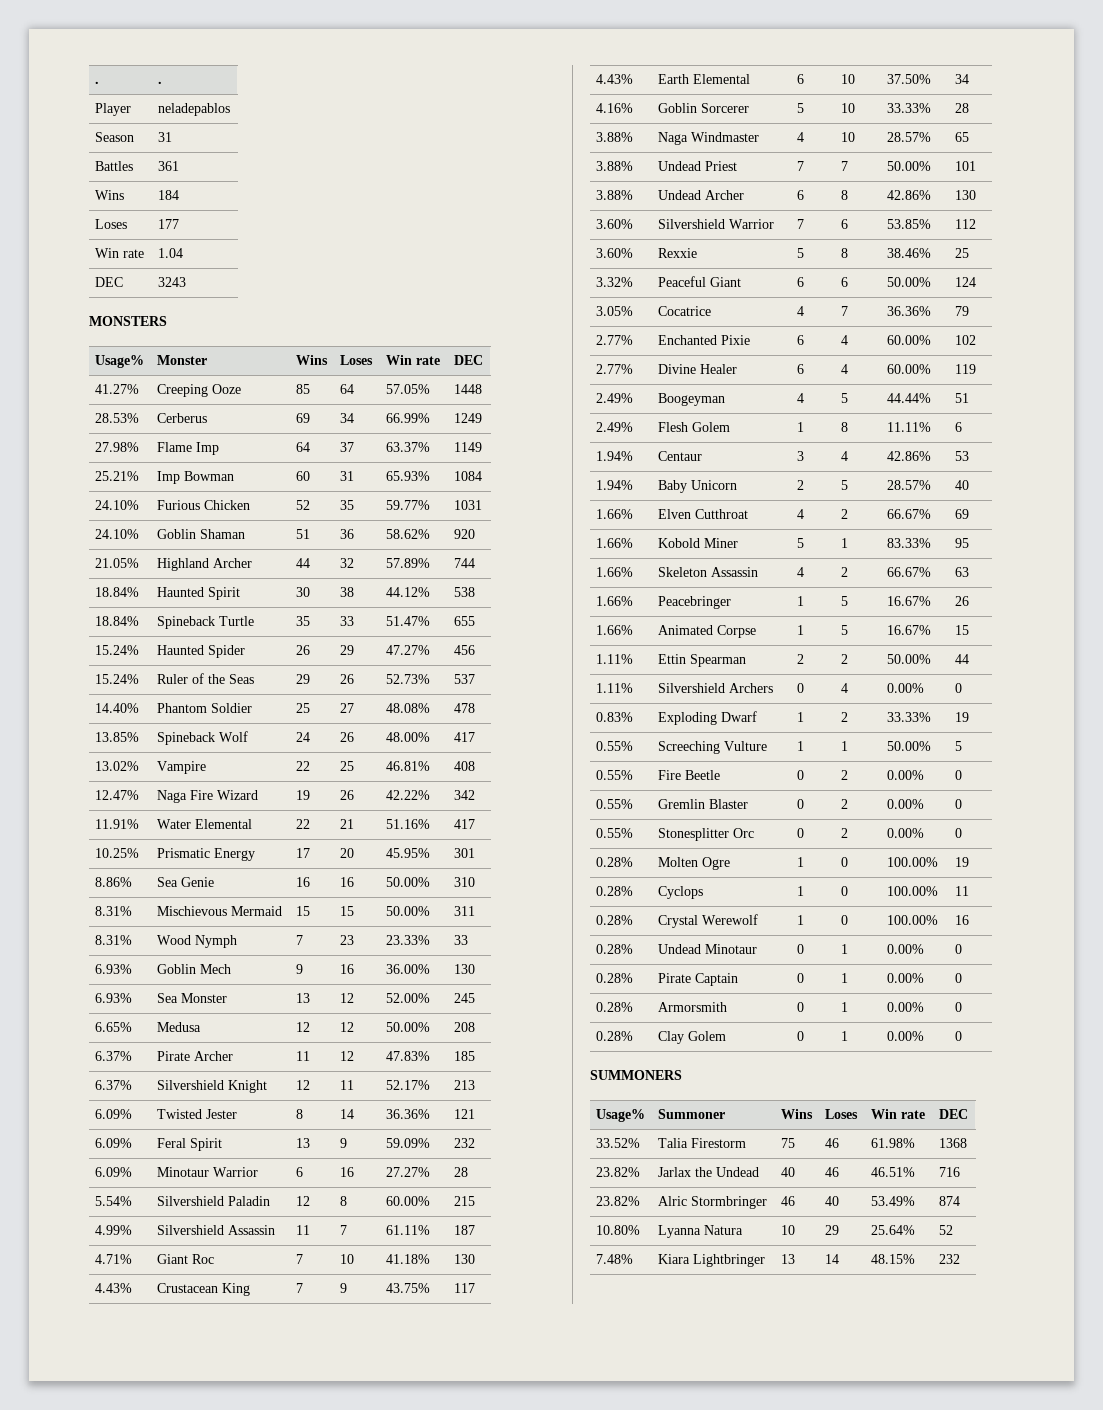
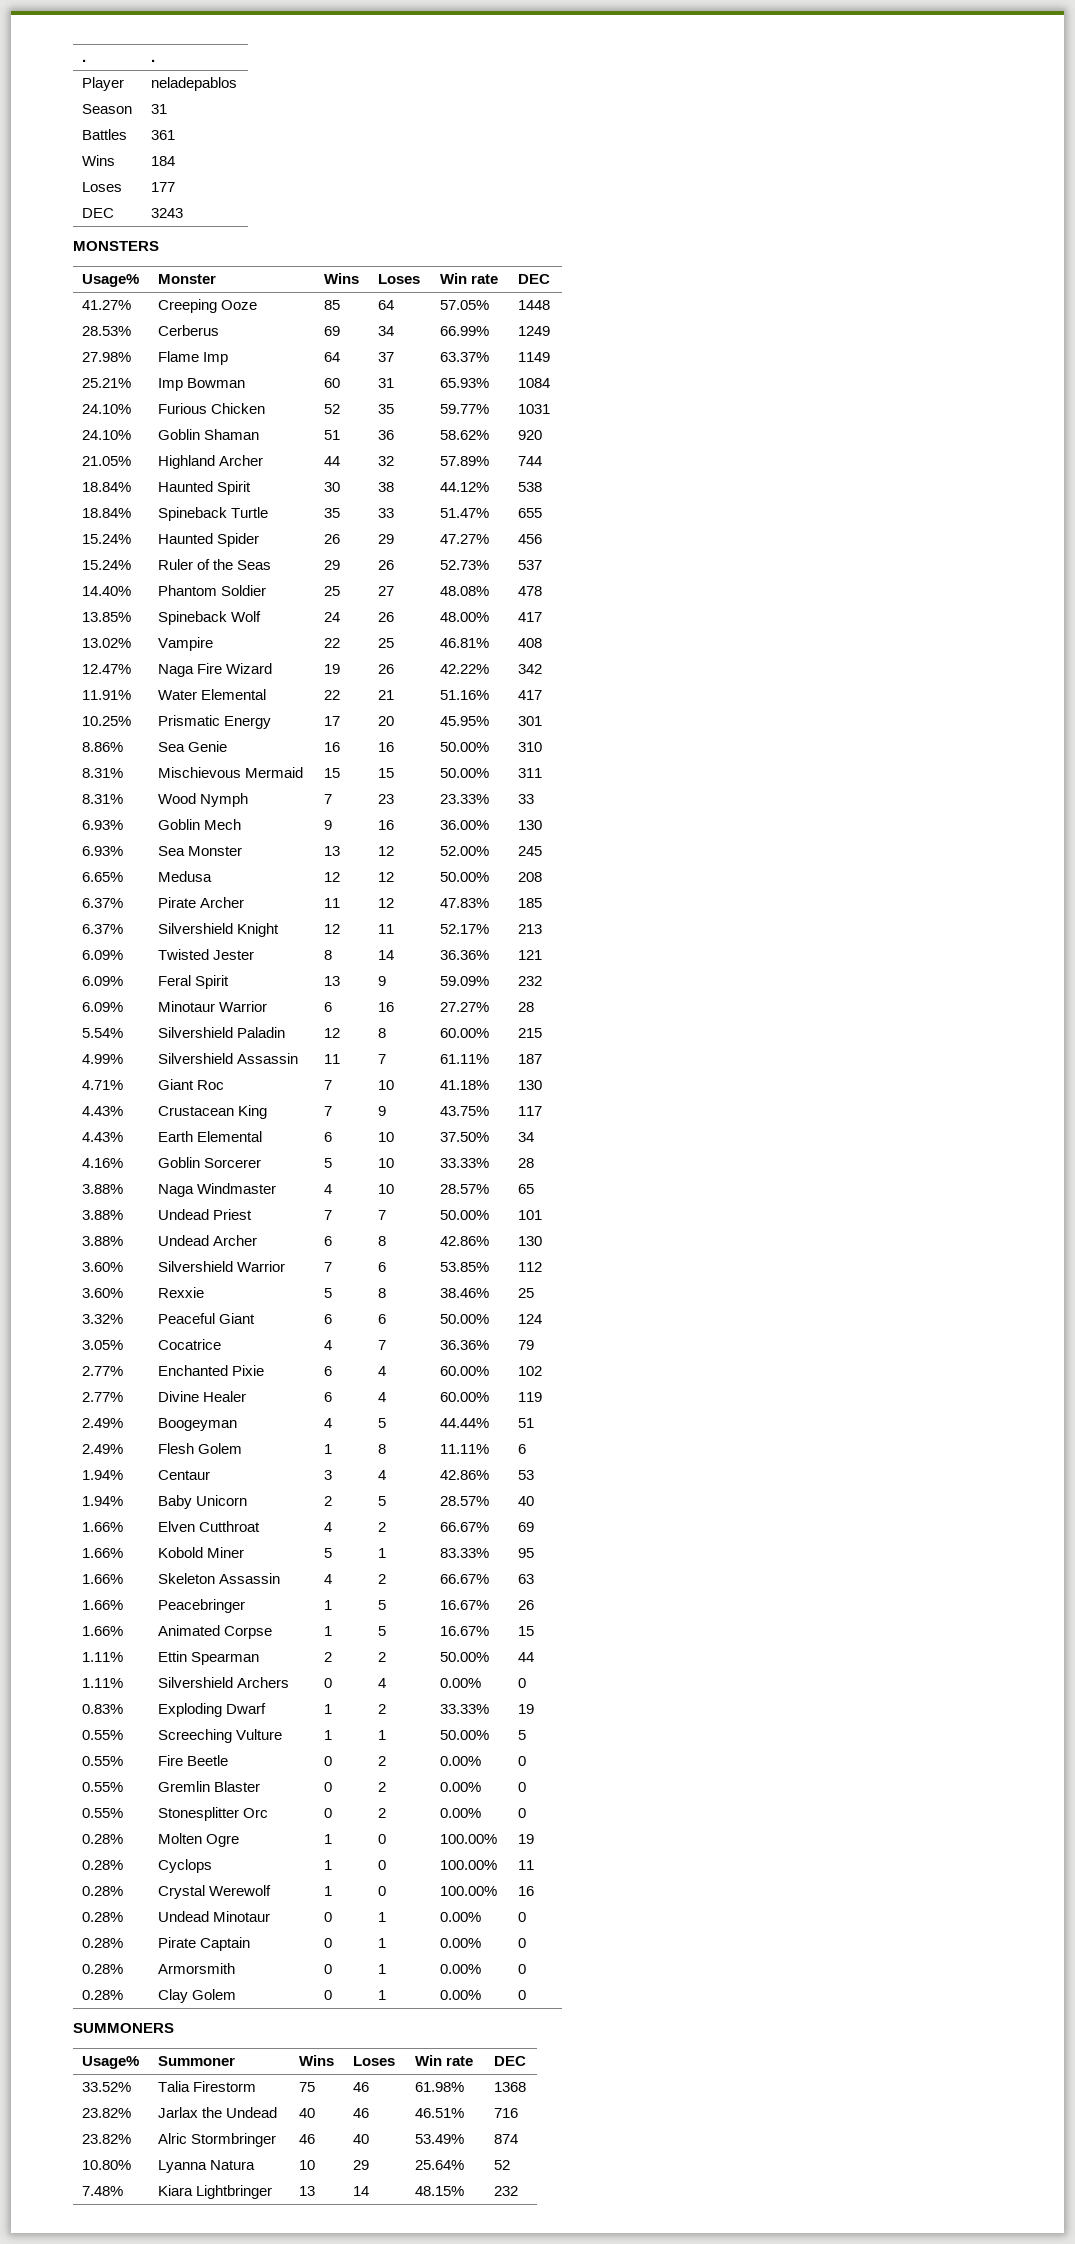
[95,248,145,258] [158,248,184,258] // Win rate | 1.04 -> (176, 187) none

